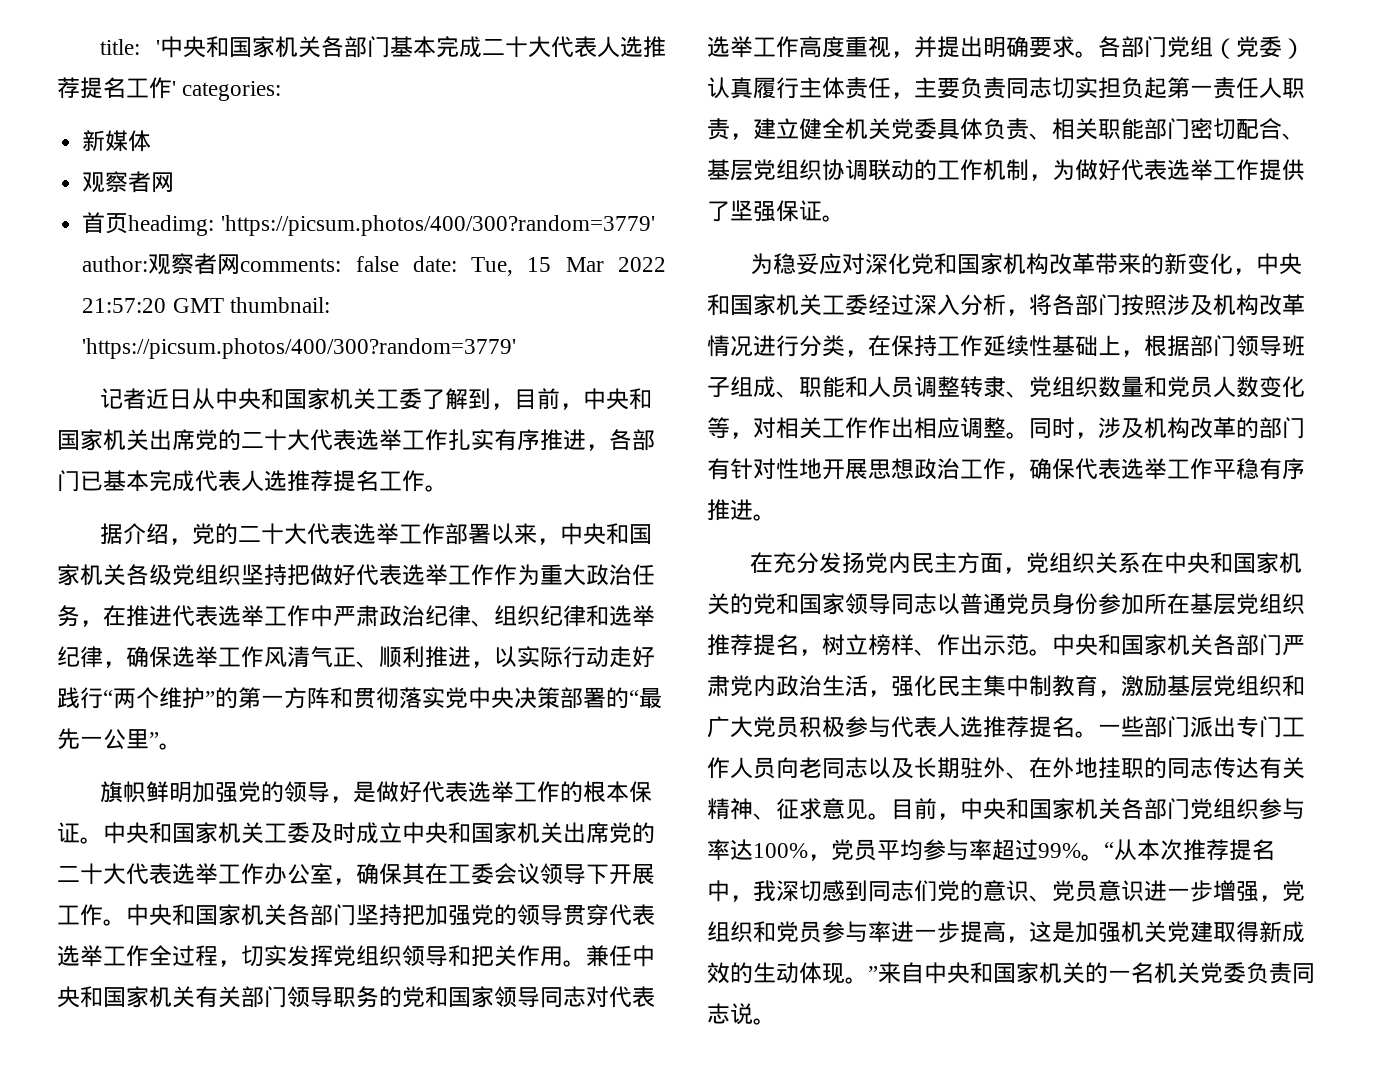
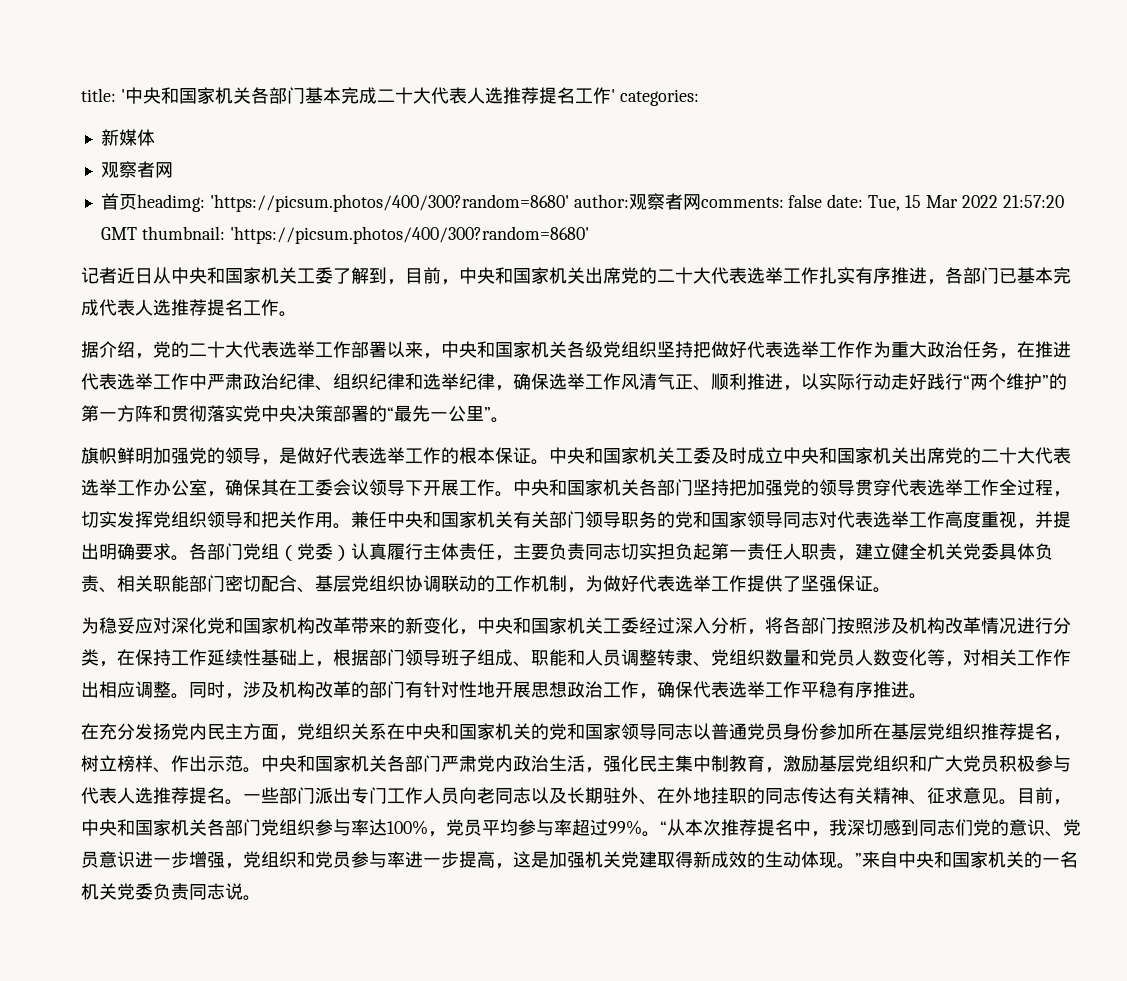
[220,215,655,236] 'https://picsum.photos/400/300?random=3779' -> [209,194,569,212] 'https://picsum.photos/400/300?random=8680'
[82,338,517,359] 'https://picsum.photos/400/300?random=3779' -> [229,226,589,244] 'https://picsum.photos/400/300?random=8680'

